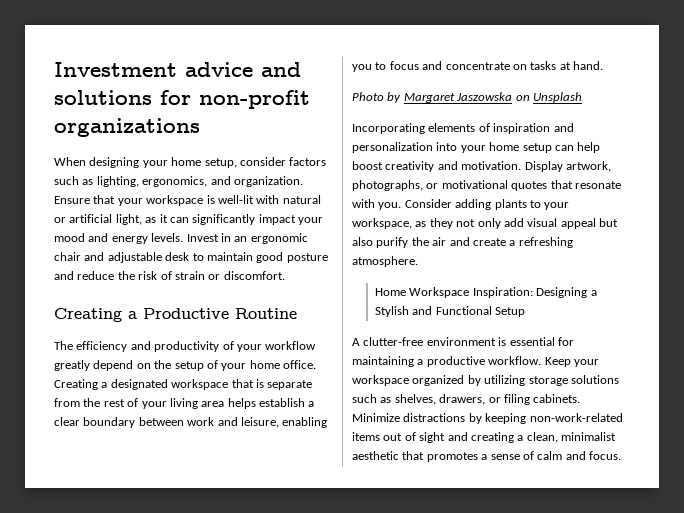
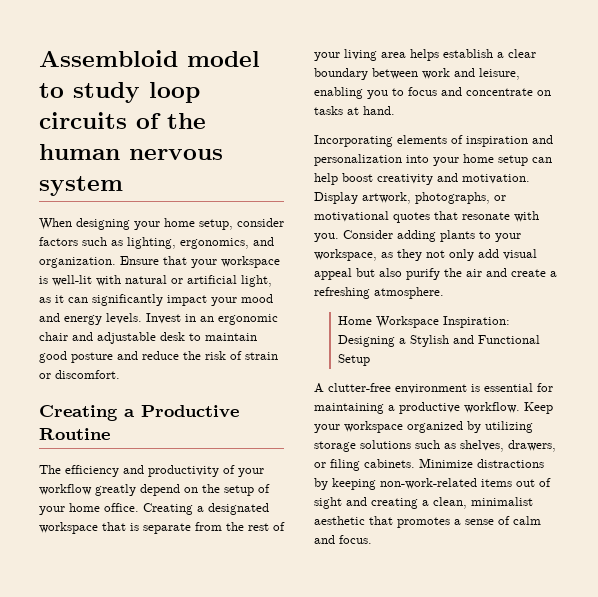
[54,62,301,77] [54,90,310,109] [54,118,200,137] Investment advice and solutions for non-profit organizations -> [39,50,260,67] [39,82,200,103] [39,112,206,129] [39,144,223,160] [39,176,123,196] Assembloid model to study loop circuits of the human nervous system
[352,92,582,103] // Photo by Margaret Jaszowska on Unsplash -> (395, 110) none

